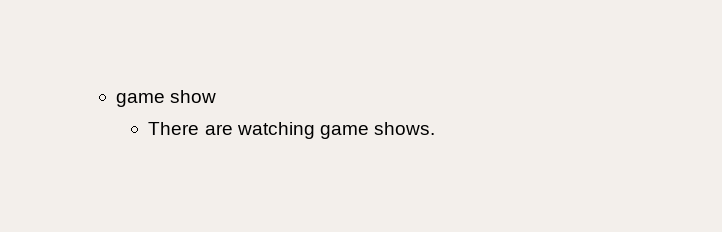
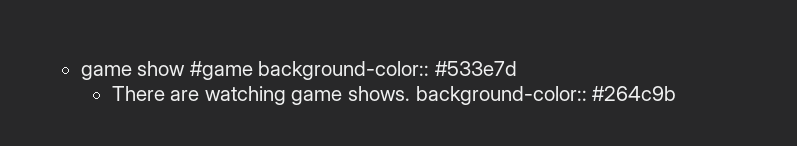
(217, 96) none -> [189,61,517,80] #game background-color:: #533e7d
(435, 128) none -> [415,86,677,105] background-color:: #264c9b

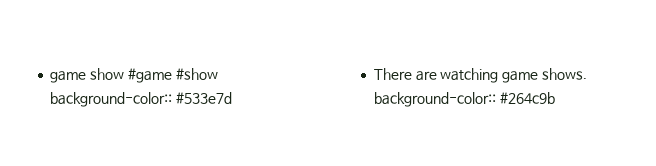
(253, 70) none -> [175,68,218,80] #show

